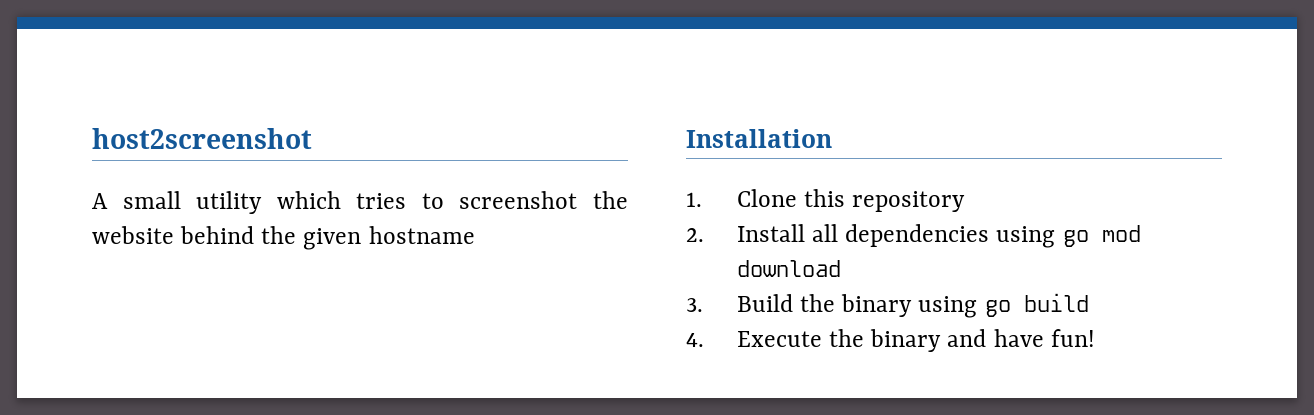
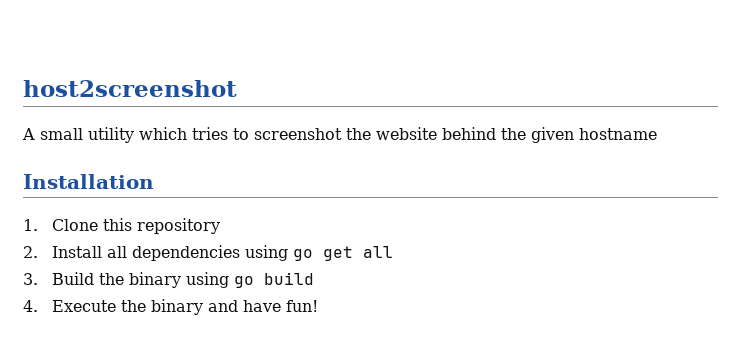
[1101,225,1141,242] [736,260,841,277] mod download -> [322,246,393,261] get all

